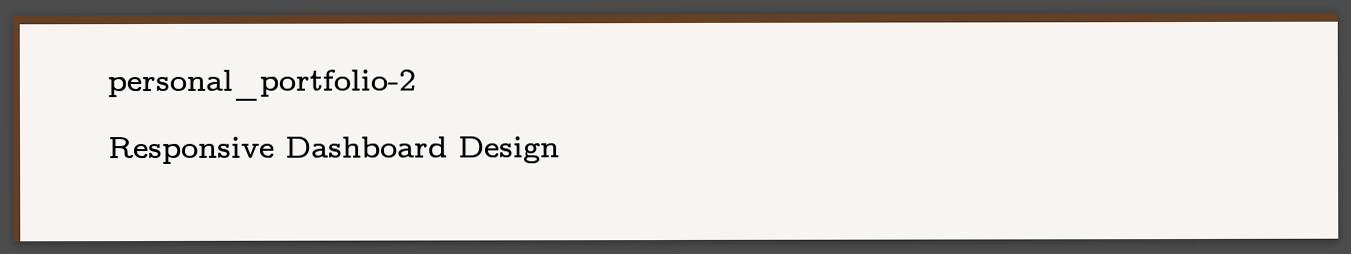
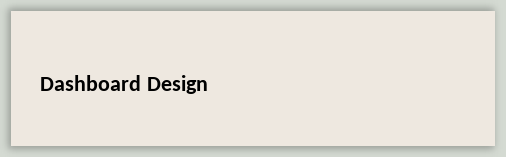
[107,69,416,102] [108,136,275,165] personal_portfolio-2 // Responsive -> (40, 83) none

